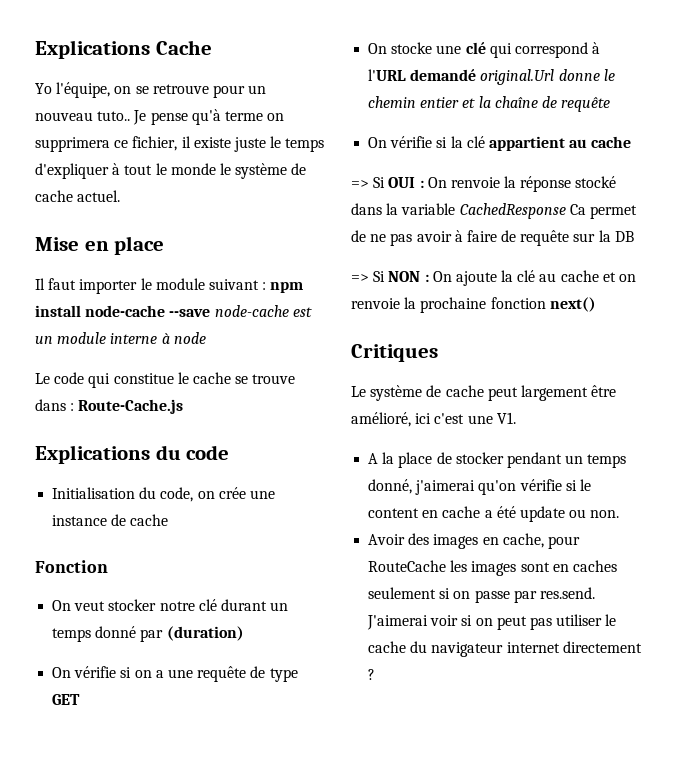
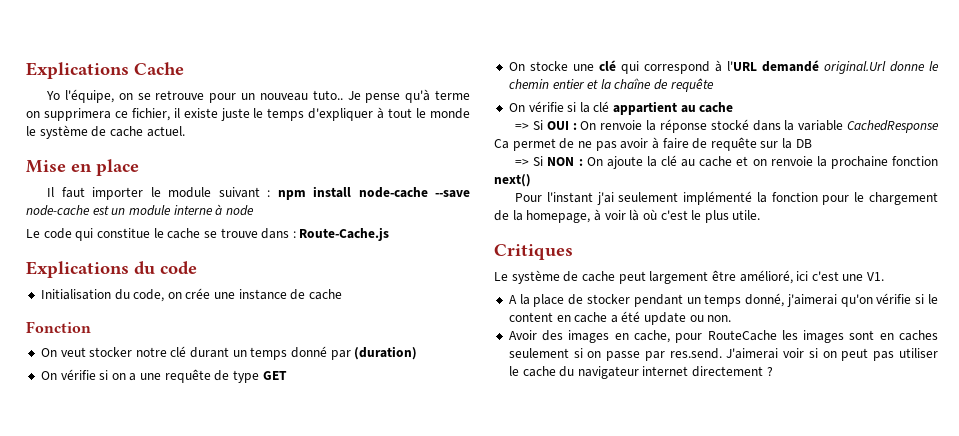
(596, 304) none -> [515,191,938,205] [494,209,761,223] // Pour l'instant j'ai seulement implémenté la fonction pour le chargement de la homepage, à voir là où c'est le plus utile.

